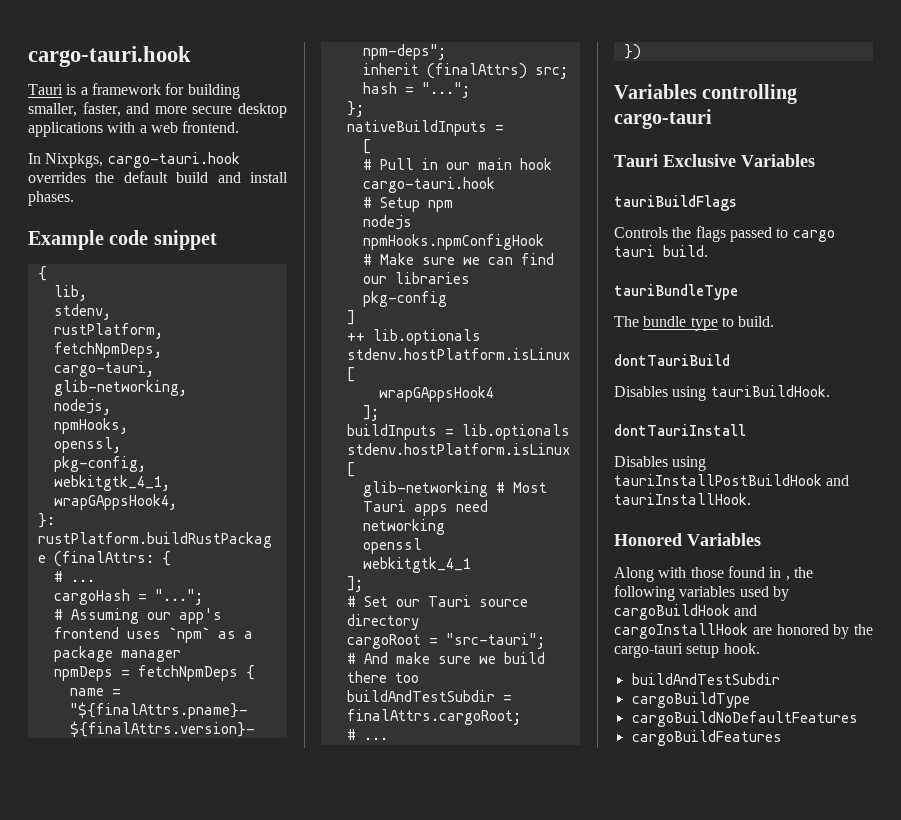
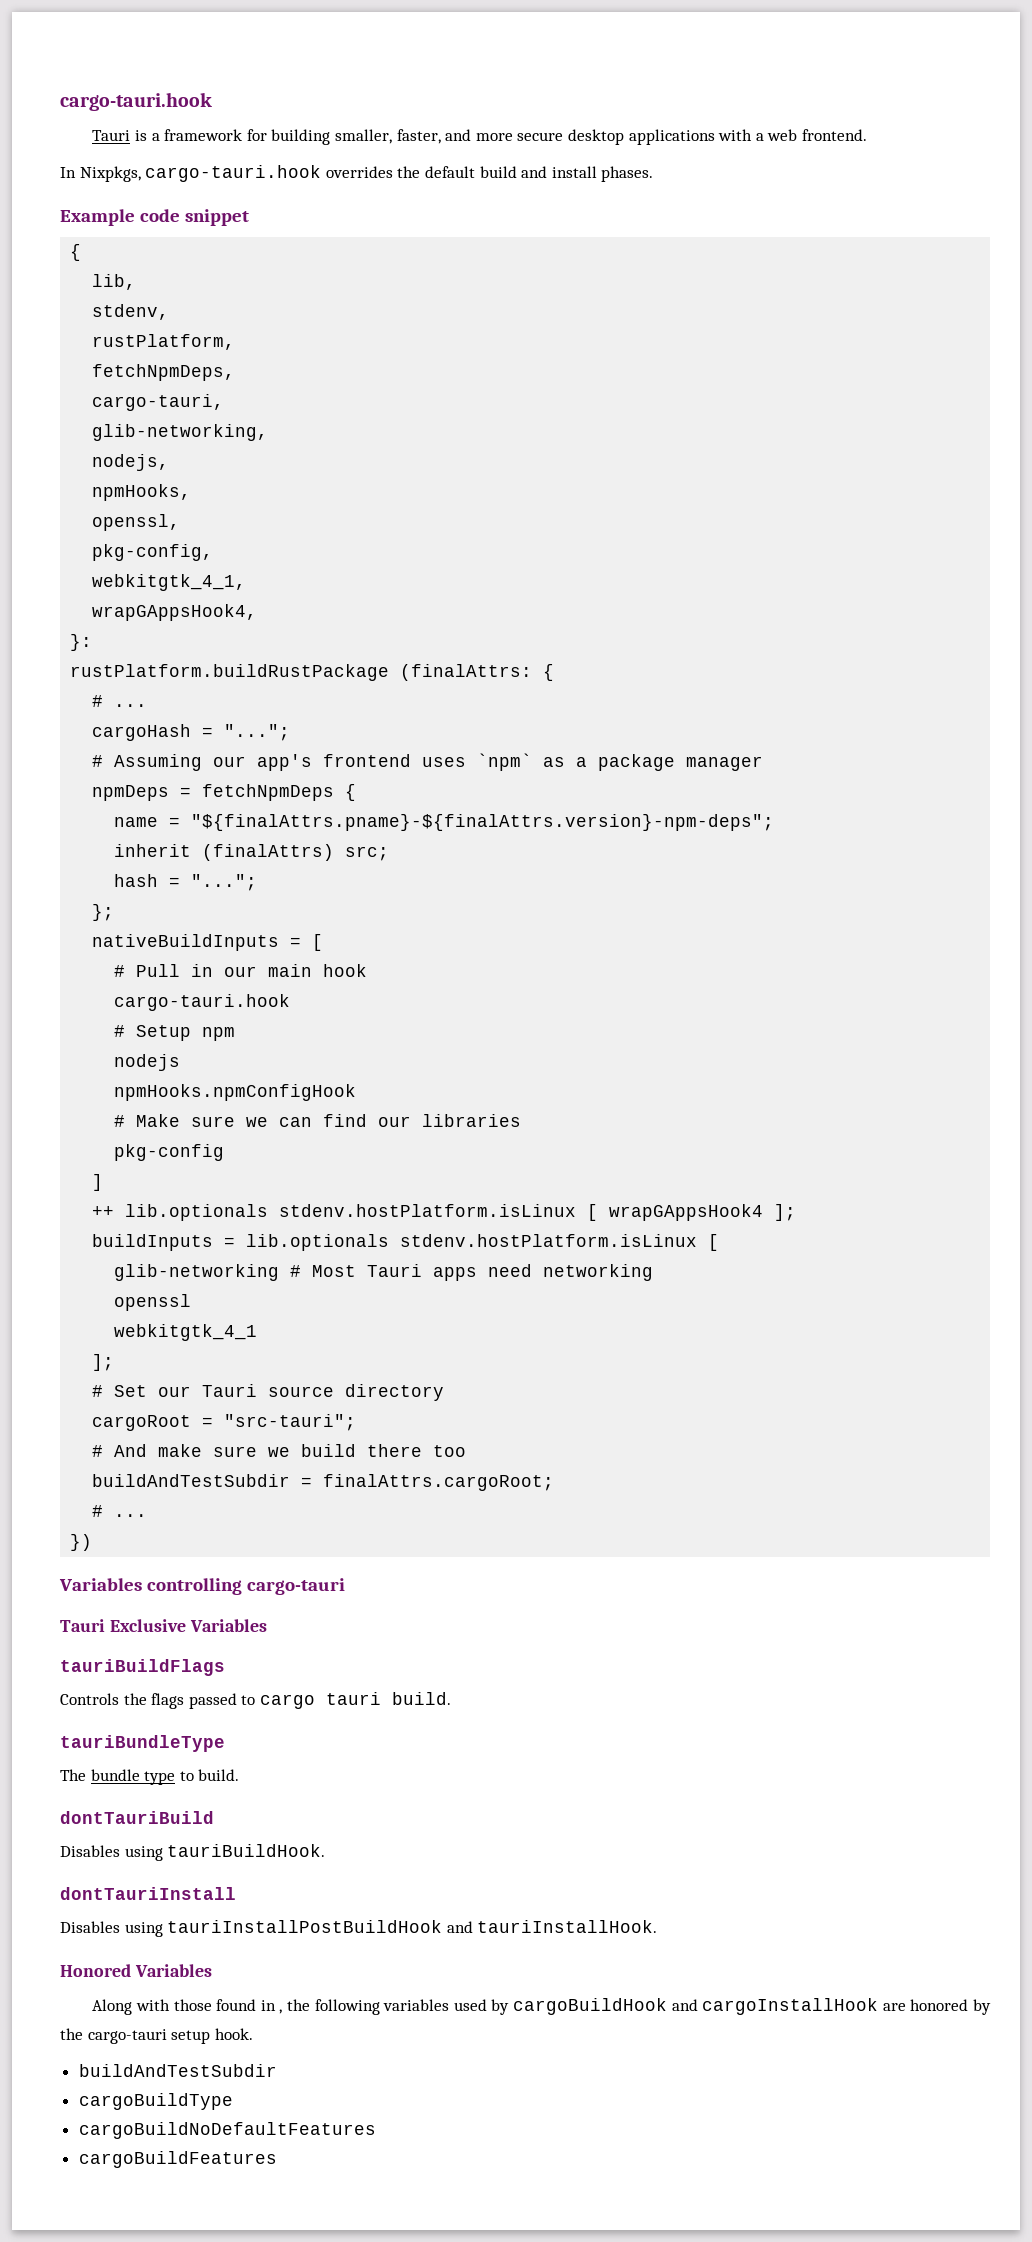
(504, 128) // -> (302, 942) none
(355, 374) // -> (599, 1212) none
(494, 394) // -> (764, 1212) none

